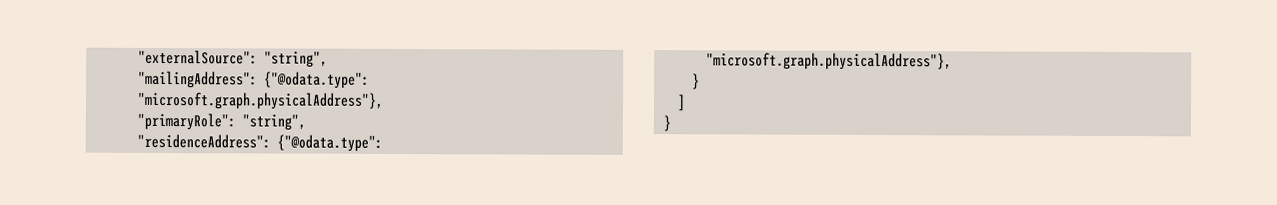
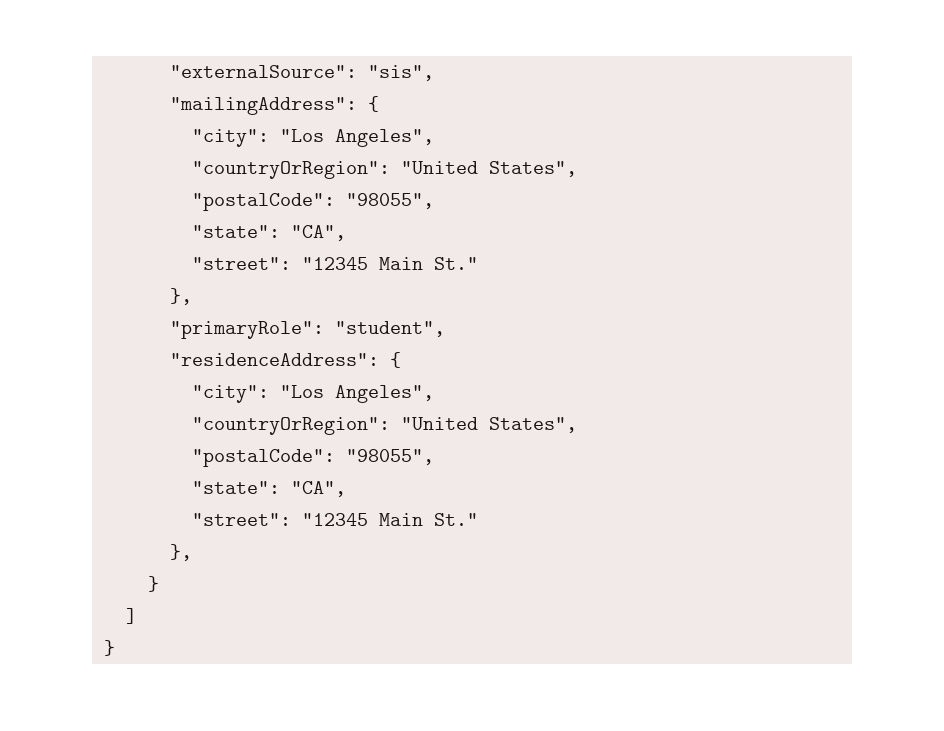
[263,51,328,68] "string", -> [367,65,434,81] "sis",
[263,71,370,89] [136,91,384,110] {"@odata.type": "microsoft.graph.physicalAddress"}, -> [367,96,379,112] [191,129,434,147] [191,161,577,179] [191,193,434,211] [191,225,346,241] [191,257,478,270] [169,288,192,305] { // "city": "Los Angeles", // "countryOrRegion": "United States", // "postalCode": "98055", // "state": "CA", // "street": "12345 Main St." // },
[241,114,306,131] "string", -> [334,321,445,337] "student",
[276,134,383,152] [705,52,952,71] {"@odata.type": "microsoft.graph.physicalAddress"}, -> [389,352,401,368] [191,385,434,403] [191,417,577,435] [191,449,434,467] [191,481,346,497] [191,513,478,526] [169,544,192,561] { // "city": "Los Angeles", // "countryOrRegion": "United States", // "postalCode": "98055", // "state": "CA", // "street": "12345 Main St." // },

